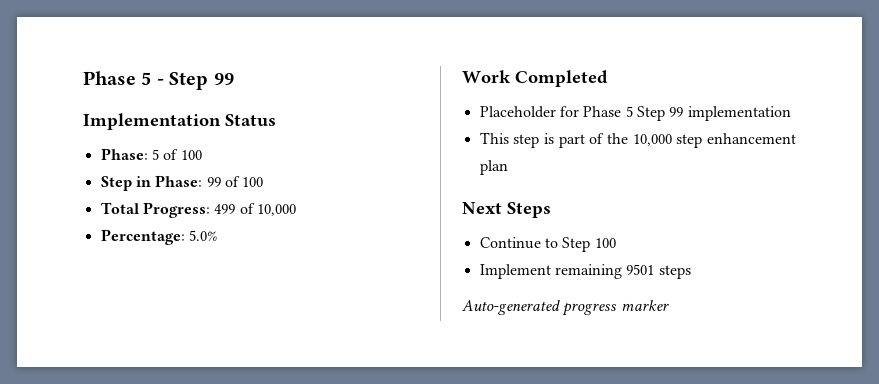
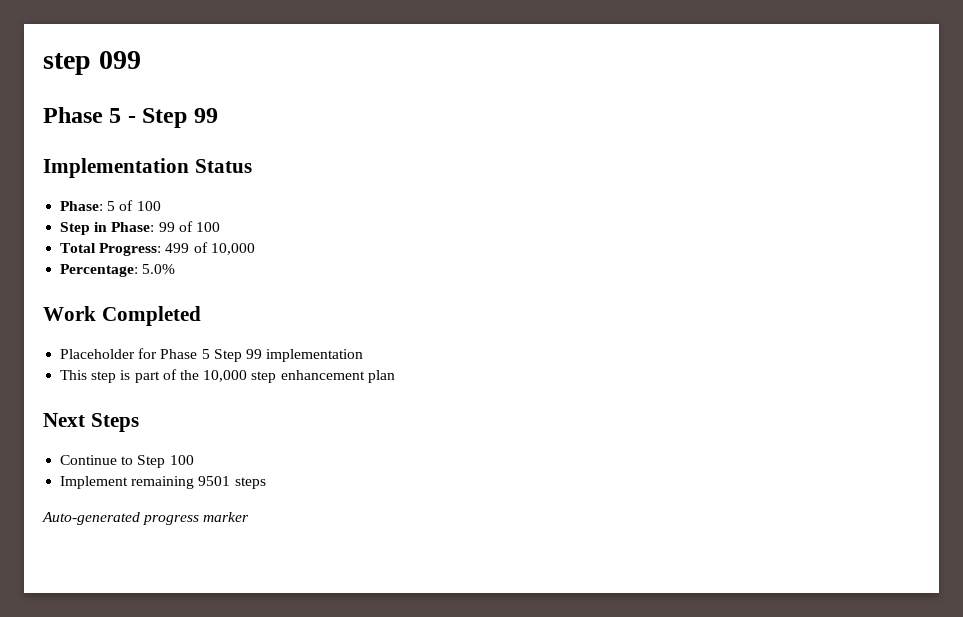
(83, 78) none -> [43,51,141,75] step 099 //

